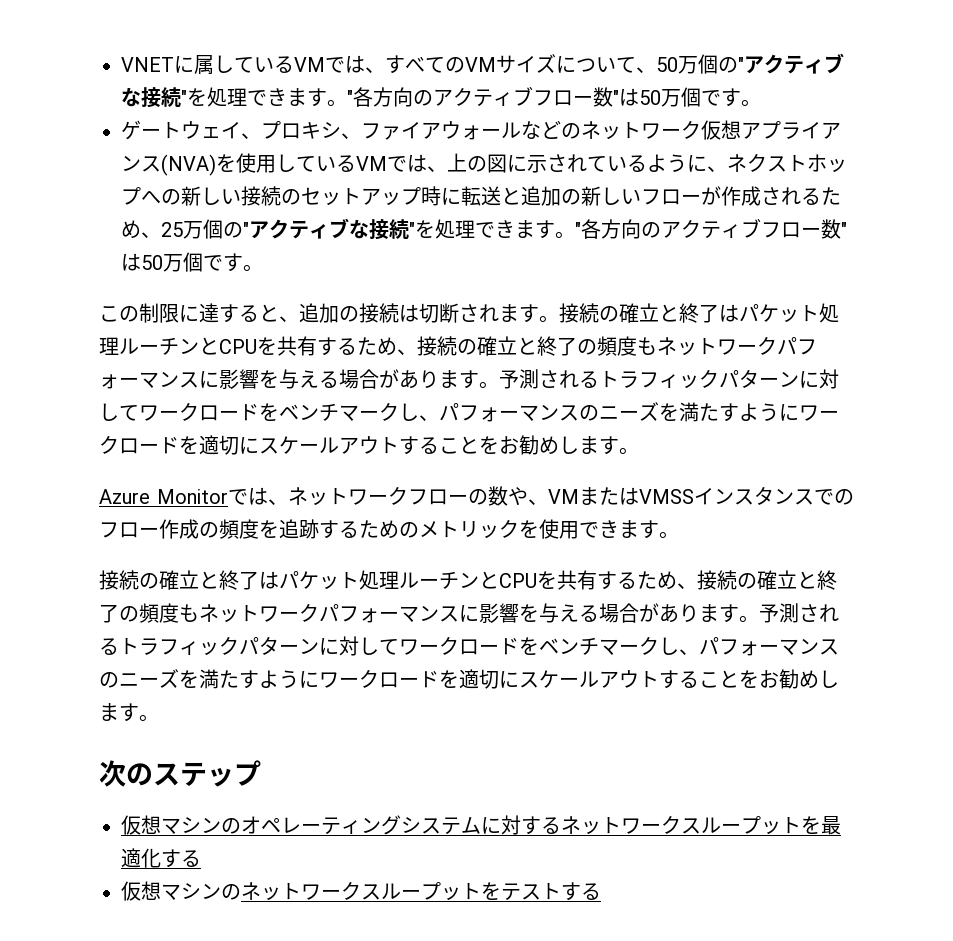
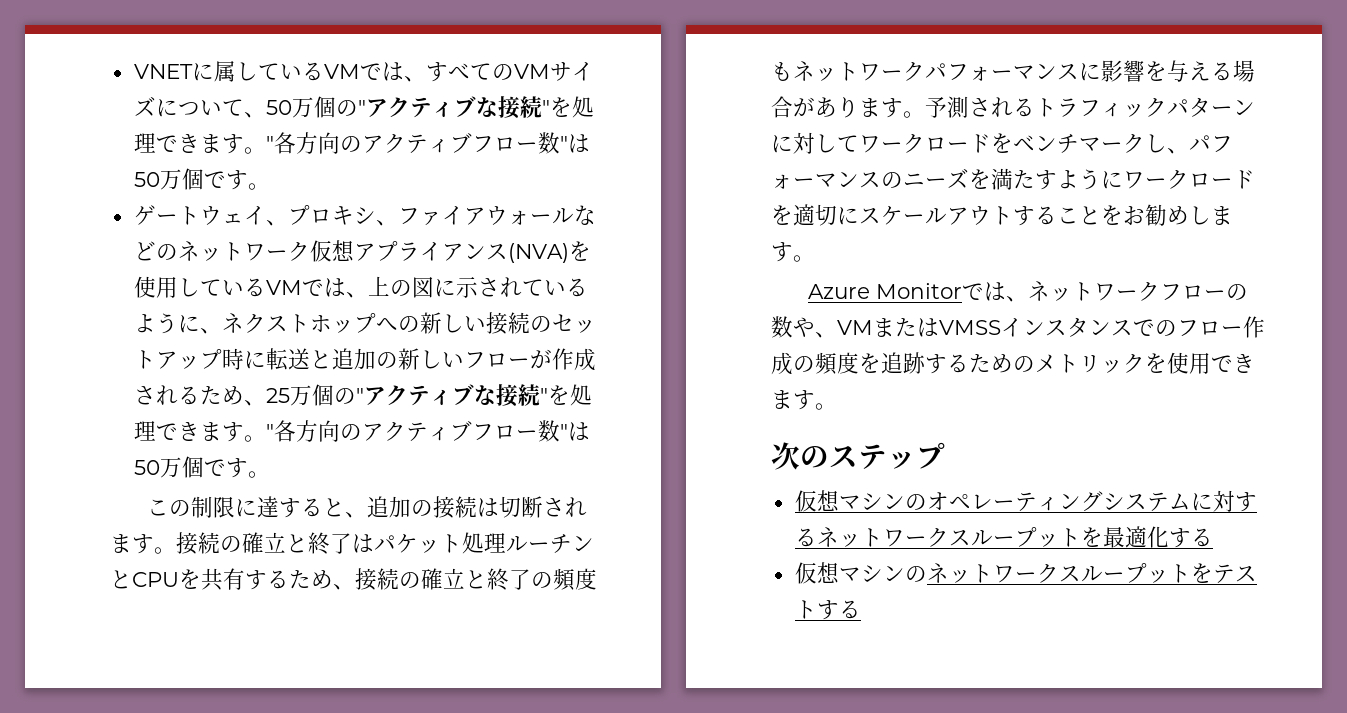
[99,570,837,590] [99,603,839,623] [99,636,839,656] [99,669,839,689] [99,703,159,722] // 接続の確立と終了はパケット処理ルーチンとCPUを共有するため、接続の確立と終了の頻度もネットワークパフォーマンスに影響を与える場合があります。予測されるトラフィックパターンに対してワークロードをベンチマークし、パフォーマンスのニーズを満たすようにワークロードを適切にスケールアウトすることをお勧めします。 -> (837, 406) none

